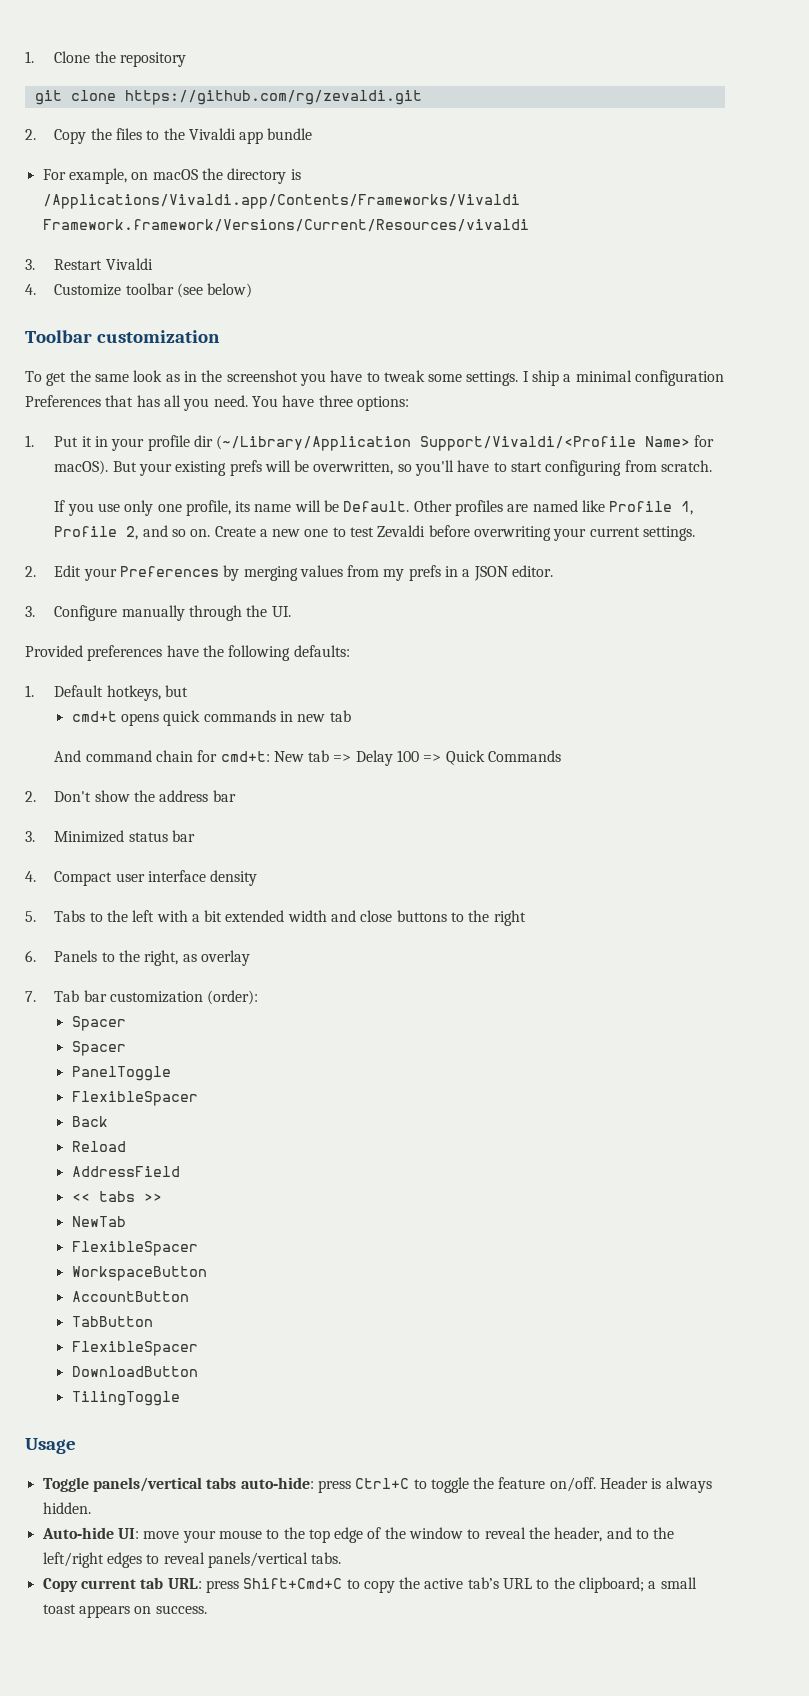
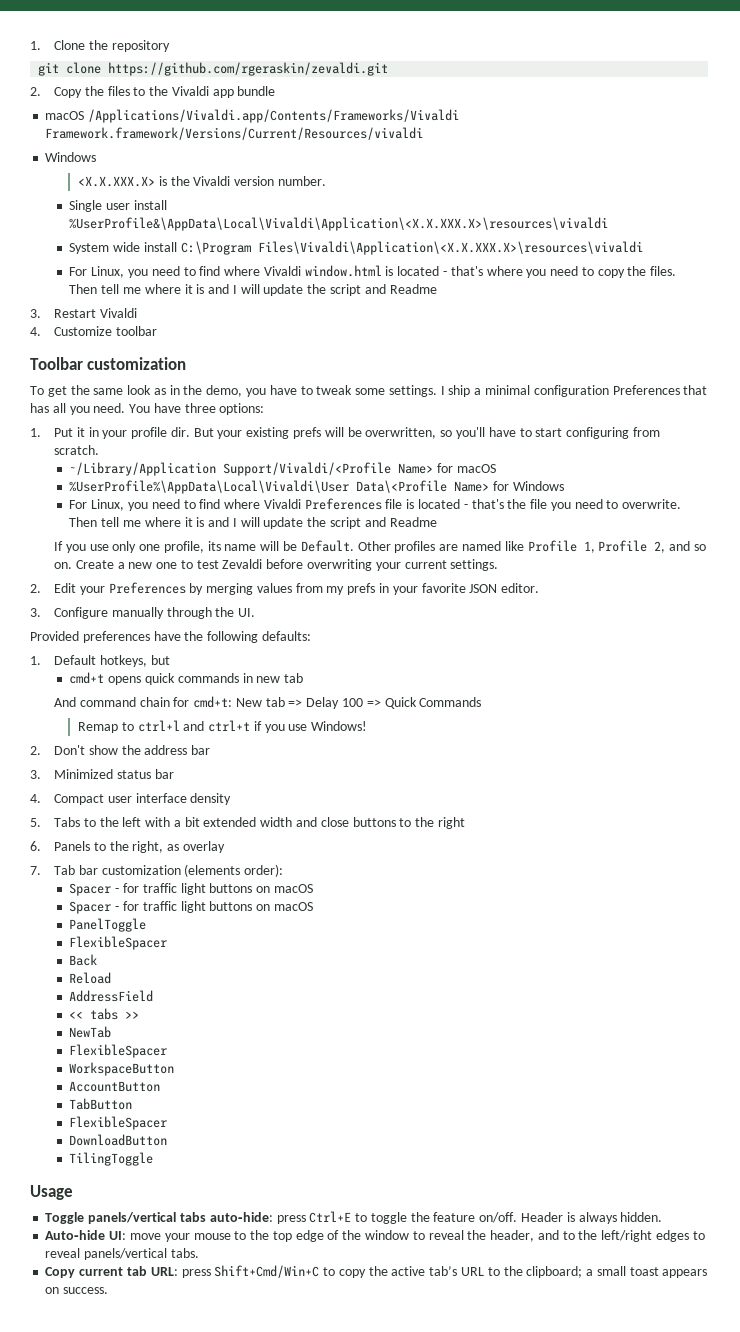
[124,90,422,105] https://github.com/rg/zevaldi.git -> [108,62,389,76] https://github.com/rgeraskin/zevaldi.git
[42,168,301,184] [42,194,520,209] [42,219,529,232] For example, on macOS the directory is /Applications/Vivaldi.app/Contents/Frameworks/Vivaldi Framework.framework/Versions/Current/Resources/vivaldi -> [45,109,460,123] [45,127,424,140] [45,152,97,162] [78,176,326,187] [69,200,167,212] [69,217,609,231] [69,241,643,255] [69,265,677,278] [69,284,437,296] macOS /Applications/Vivaldi.app/Contents/Frameworks/Vivaldi Framework.framework/Versions/Current/Resources/vivaldi // Windows // <X.X.XXX.X> is the Vivaldi version number. // Single user install %UserProfile&\AppData\Local\Vivaldi\Application\<X.X.XXX.X>\resources\vivaldi // System wide install C:\Program Files\Vivaldi\Application\<X.X.XXX.X>\resources\vivaldi // For Linux, you need to find where Vivaldi window.html is located - that's where you need to copy the files. Then tell me where it is and I will update the script and Readme
[176,283,253,298] (see below) -> (157, 331) none
[226,370,298,382] screenshot -> [206,385,243,397] demo,
[193,435,715,451] [54,460,109,475] dir (~/Library/Application Support/Vivaldi/<Profile Name> for macOS). -> [170,427,190,437] dir.
(713, 466) none -> [69,462,496,476] [69,480,564,494] [69,498,682,511] [69,517,437,529] // ~/Library/Application Support/Vivaldi/<Profile Name> for macOS // %UserProfile%\AppData\Local\Vivaldi\User Data\<Profile Name> for Windows // For Linux, you need to find where Vivaldi Preferences file is located - that's the file you need to overwrite. Then tell me where it is and I will update the script and Readme
[462,569,471,577] a -> [392,583,466,595] your favorite
(562, 756) none -> [78,720,368,733] // Remap to ctrl+l and ctrl+t if you use Windows!
[207,990,259,1005] [71,1016,126,1031] [71,1041,126,1056] (order): // Spacer // Spacer -> [184,864,284,877] [69,883,313,896] [69,901,313,914] (elements order): // Spacer - for traffic light buttons on macOS // Spacer - for traffic light buttons on macOS
[355,1478,410,1489] Ctrl+C -> [309,1211,352,1223] Ctrl+E
[243,1578,343,1589] Shift+Cmd+C -> [214,1265,320,1278] Shift+Cmd/Win+C

